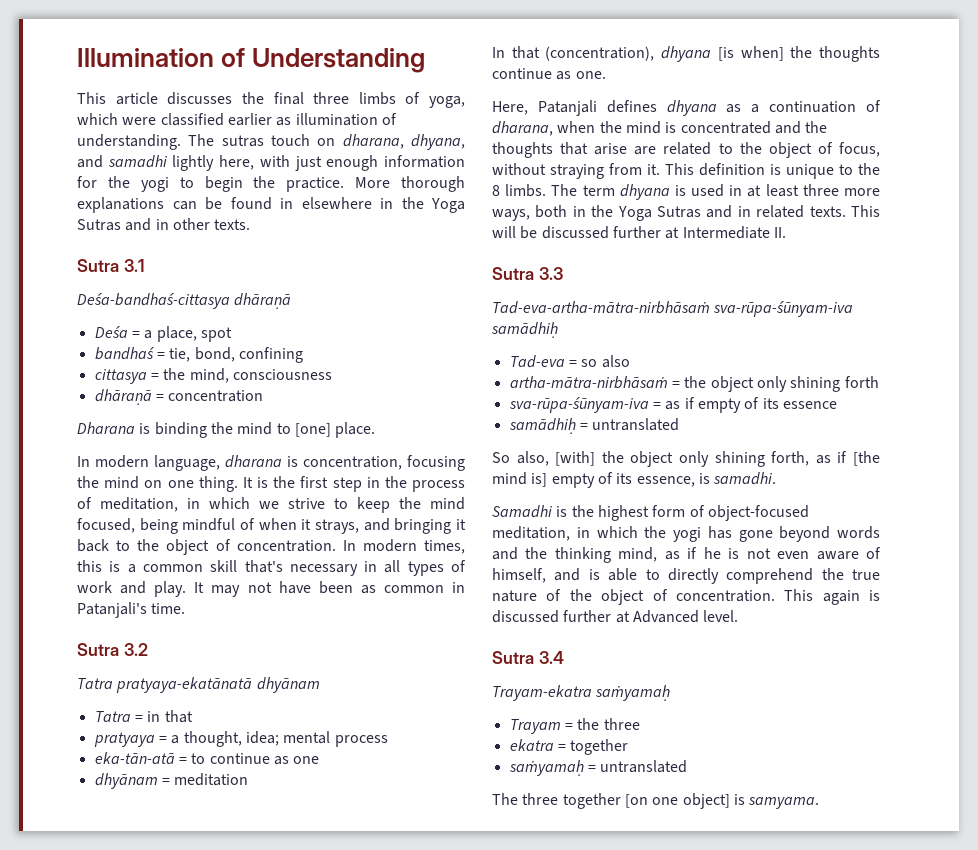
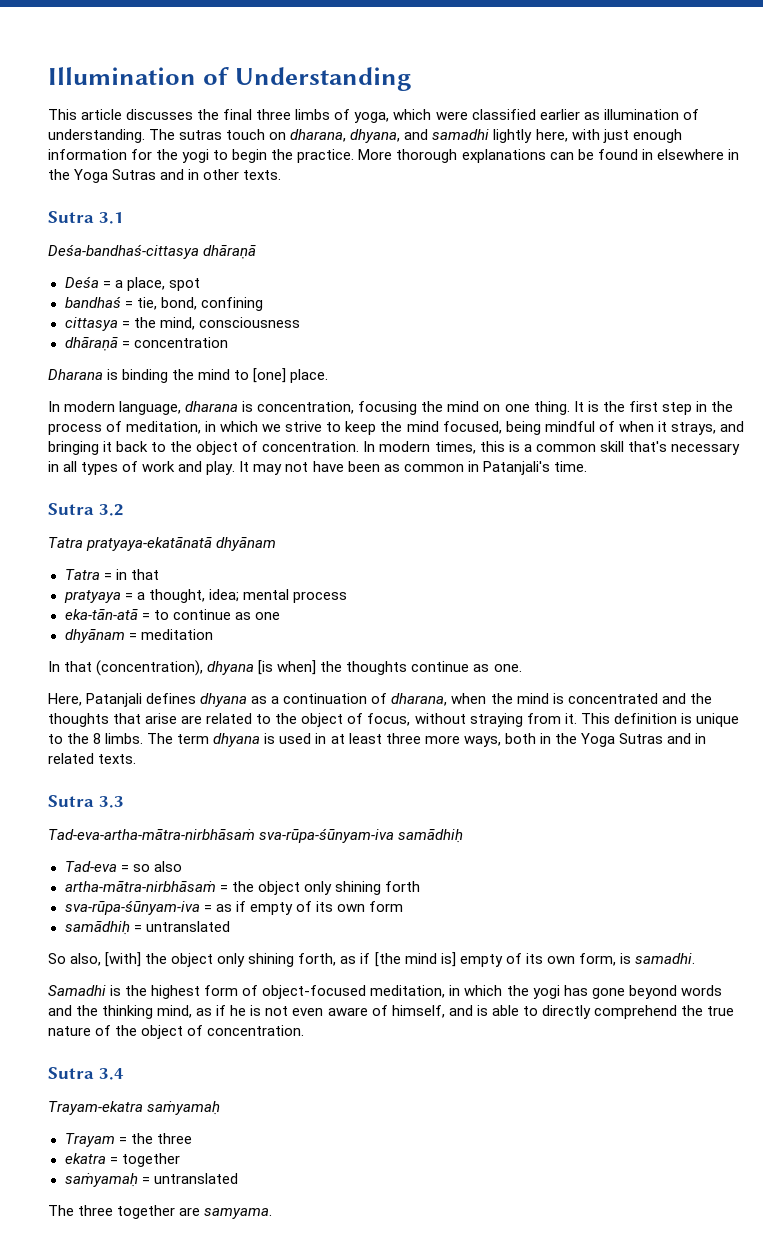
[851,205,880,217] [492,226,786,239] This will be discussed further at Intermediate II. -> (137, 759) none
[782,401,837,409] essence -> [336,901,403,912] own form
[636,476,695,487] essence, -> [546,953,616,966] own form,
[784,589,880,605] [492,610,739,623] This again is discussed further at Advanced level. -> (305, 1030) none
[624,793,745,809] [on one object] is -> [179,1207,201,1216] are

